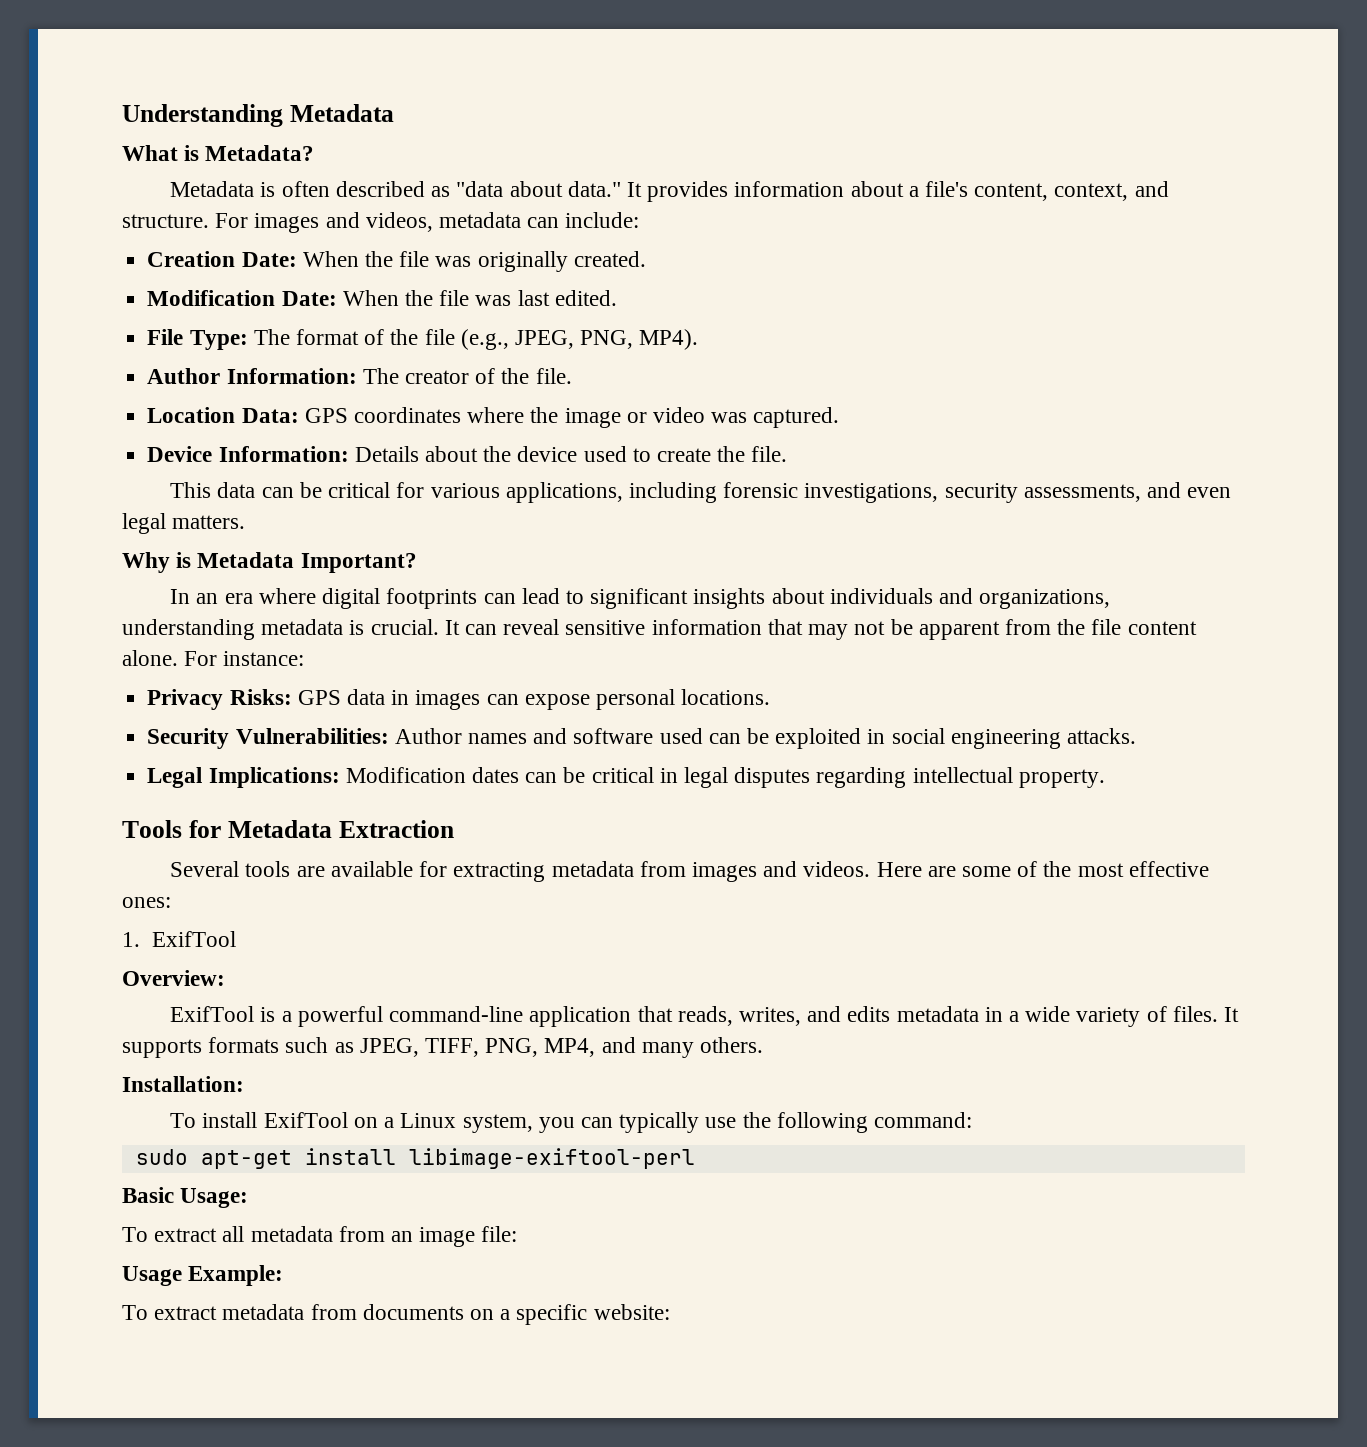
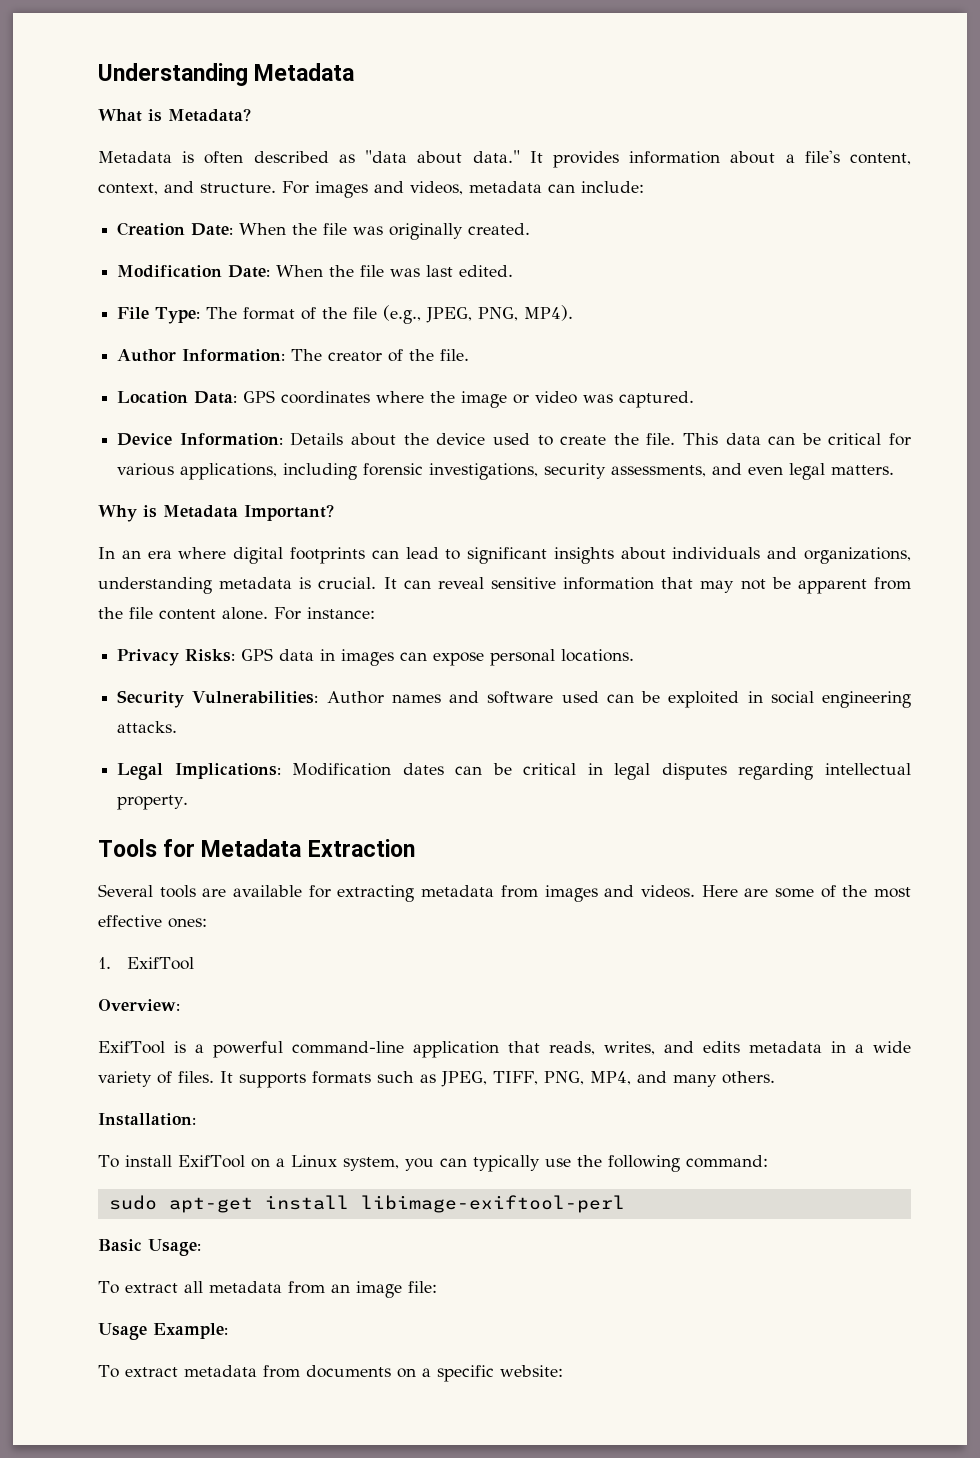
(788, 454) // -> (676, 439) none

